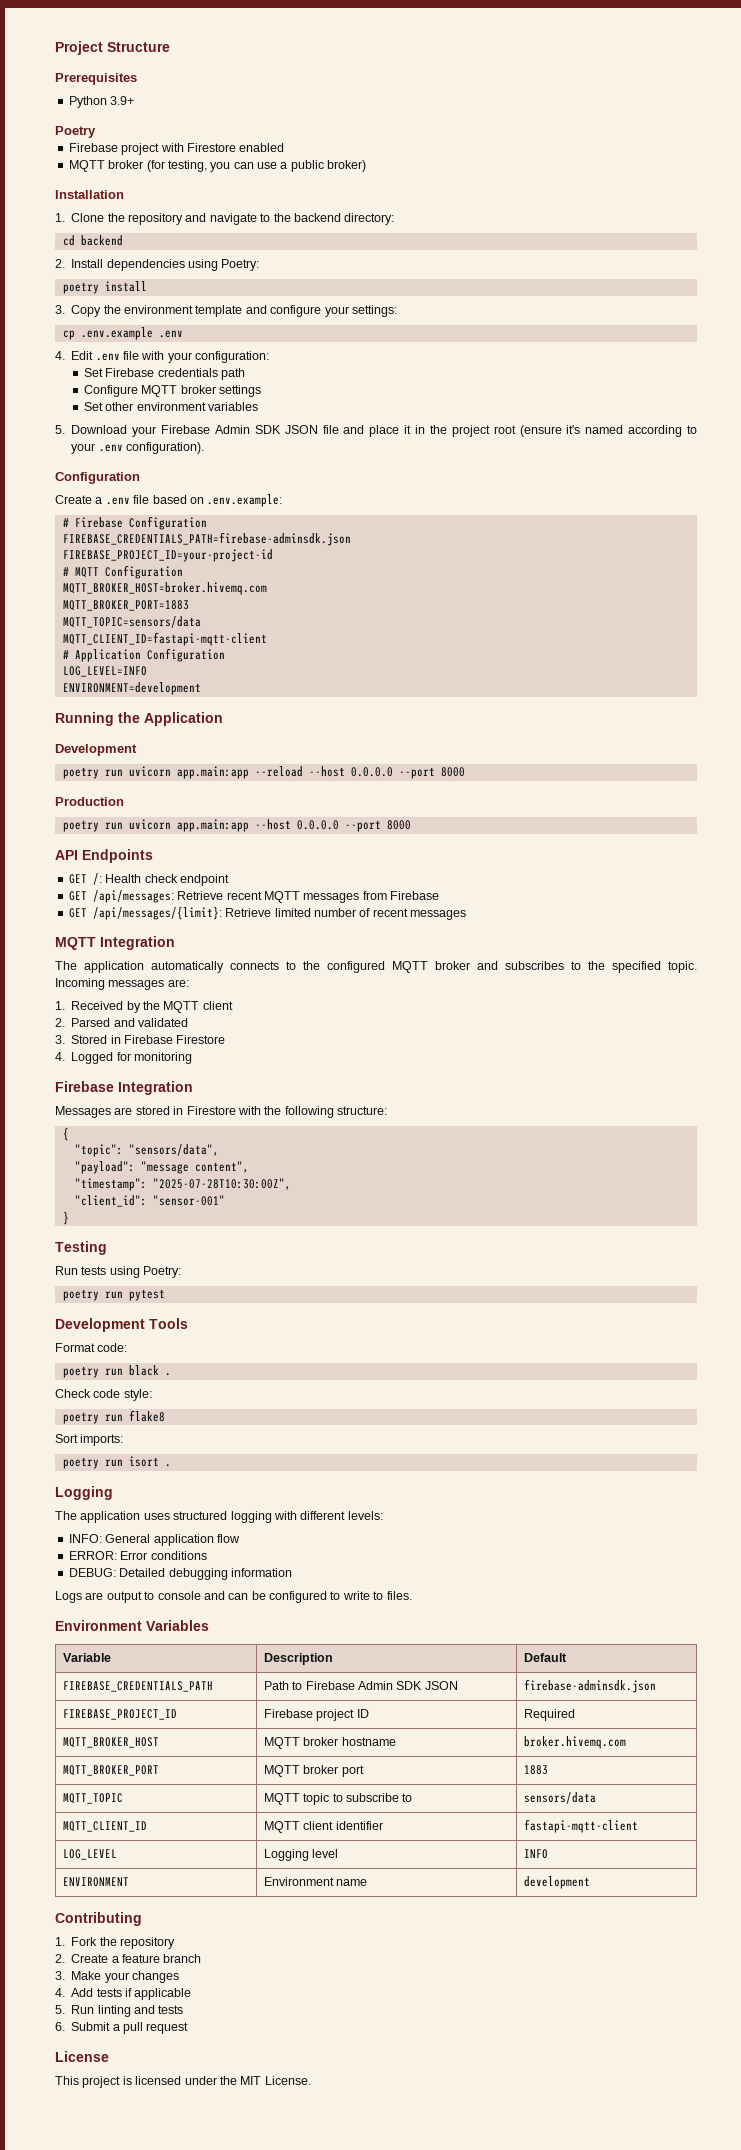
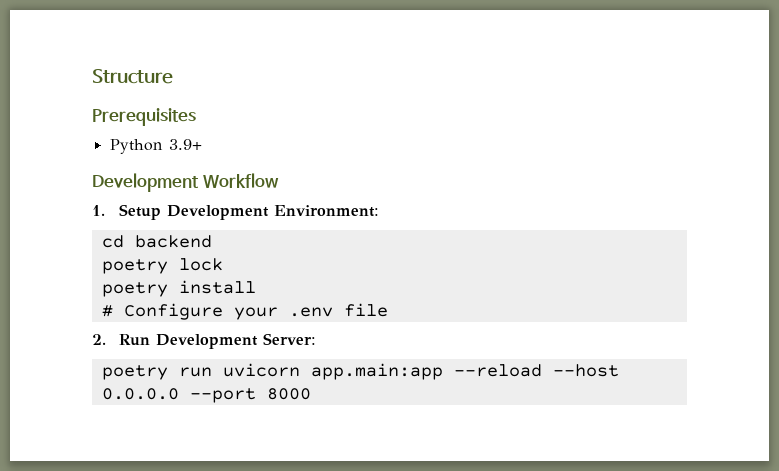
[55,41,103,55] Project -> (92, 76) none
[55,126,96,138] [68,143,285,155] [68,160,367,172] [55,190,124,199] [55,213,395,225] [62,235,123,246] [55,259,260,271] [62,281,147,294] [55,305,397,317] [62,327,183,340] [55,351,270,363] [84,368,246,380] [84,385,262,397] [84,402,259,411] [55,425,697,437] [71,442,204,454] [55,472,140,484] [55,494,283,507] [62,516,207,530] [62,532,351,546] [62,549,273,562] [62,565,183,579] [62,582,267,595] [62,600,189,611] [62,616,201,628] [62,632,267,646] [62,648,225,662] [62,666,147,677] [62,682,201,695] [55,712,223,726] [55,744,137,756] Poetry // Firebase project with Firestore enabled // MQTT broker (for testing, you can use a public broker) // Installation // 1. Clone the repository and navigate to the backend directory: // cd backend // 2. Install dependencies using Poetry: // poetry install // 3. Copy the environment template and configure your settings: // cp .env.example .env // 4. Edit .env file with your configuration: // Set Firebase credentials path // Configure MQTT broker settings // Set other environment variables // 5. Download your Firebase Admin SDK JSON file and place it in the project root (ensure it's named according to your .env configuration). // Configuration // Create a .env file based on .env.example: // # Firebase Configuration // FIREBASE_CREDENTIALS_PATH=firebase-adminsdk.json // FIREBASE_PROJECT_ID=your-project-id // # MQTT Configuration // MQTT_BROKER_HOST=broker.hivemq.com // MQTT_BROKER_PORT=1883 // MQTT_TOPIC=sensors/data // MQTT_CLIENT_ID=fastapi-mqtt-client // # Application Configuration // LOG_LEVEL=INFO // ENVIRONMENT=development // Running the Application // Development -> [92,173,279,192] [92,204,380,220] [101,235,212,248] [101,258,223,274] [101,280,256,297] [101,303,388,320] [92,333,317,349] Development Workflow // 1. Setup Development Environment: // cd backend // poetry lock // poetry install // # Configure your .env file // 2. Run Development Server:
[55,797,124,806] [62,819,411,832] [55,849,153,863] [68,873,229,886] [68,890,439,903] [68,906,466,920] [55,936,175,950] [55,961,697,973] [55,978,189,990] [55,1001,233,1013] [55,1018,188,1027] [55,1035,226,1044] [55,1052,192,1064] [55,1081,193,1095] [55,1106,387,1118] [62,1127,69,1141] [74,1144,219,1157] [74,1161,249,1174] [74,1178,291,1191] [74,1195,225,1207] [62,1211,69,1225] [55,1241,107,1255] [55,1266,182,1278] [62,1289,165,1301] [55,1318,188,1332] [55,1343,128,1352] [62,1365,171,1378] [55,1389,152,1401] [62,1410,165,1424] [55,1434,124,1446] [62,1456,171,1469] [55,1486,113,1500] [55,1511,383,1523] [68,1534,240,1546] [68,1551,207,1560] [68,1568,292,1580] [55,1591,412,1603] [55,1620,209,1631] [62,1653,111,1662] [263,1653,333,1665] [523,1653,567,1662] [62,1681,213,1692] [263,1681,458,1690] [523,1679,656,1693] [62,1709,177,1720] [263,1709,369,1721] [523,1709,575,1721] [62,1737,159,1748] [263,1737,396,1749] [523,1736,626,1749] [62,1765,159,1776] [263,1765,364,1777] [523,1765,548,1775] [62,1793,123,1804] [263,1793,413,1805] [523,1792,596,1804] [62,1821,147,1832] [263,1821,383,1833] [523,1819,638,1833] [62,1849,117,1860] [263,1849,339,1861] [523,1849,548,1859] [62,1877,129,1887] [263,1877,368,1886] [523,1876,590,1889] [55,1912,142,1926] [55,1937,175,1949] [55,1954,202,1963] [55,1971,179,1983] [55,1988,192,2000] [55,2005,184,2017] [55,2022,189,2034] [55,2051,109,2062] [55,2076,311,2088] // Production // poetry run uvicorn app.main:app --host 0.0.0.0 --port 8000 // API Endpoints // GET /: Health check endpoint // GET /api/messages: Retrieve recent MQTT messages from Firebase // GET /api/messages/{limit}: Retrieve limited number of recent messages // MQTT Integration // The application automatically connects to the configured MQTT broker and subscribes to the specified topic. Incoming messages are: // 1. Received by the MQTT client // 2. Parsed and validated // 3. Stored in Firebase Firestore // 4. Logged for monitoring // Firebase Integration // Messages are stored in Firestore with the following structure: // { // "topic": "sensors/data", // "payload": "message content", // "timestamp": "2025-07-28T10:30:00Z", // "client_id": "sensor-001" // } // Testing // Run tests using Poetry: // poetry run pytest // Development Tools // Format code: // poetry run black . // Check code style: // poetry run flake8 // Sort imports: // poetry run isort . // Logging // The application uses structured logging with different levels: // INFO: General application flow // ERROR: Error conditions // DEBUG: Detailed debugging information // Logs are output to console and can be configured to write to files. // Environment Variables // Variable | Description | Default // FIREBASE_CREDENTIALS_PATH | Path to Firebase Admin SDK JSON | firebase-adminsdk.json // FIREBASE_PROJECT_ID | Firebase project ID | Required // MQTT_BROKER_HOST | MQTT broker hostname | broker.hivemq.com // MQTT_BROKER_PORT | MQTT broker port | 1883 // MQTT_TOPIC | MQTT topic to subscribe to | sensors/data // MQTT_CLIENT_ID | MQTT client identifier | fastapi-mqtt-client // LOG_LEVEL | Logging level | INFO // ENVIRONMENT | Environment name | development // Contributing // 1. Fork the repository // 2. Create a feature branch // 3. Make your changes // 4. Add tests if applicable // 5. Run linting and tests // 6. Submit a pull request // License // This project is licensed under the MIT License. -> (311, 394) none

